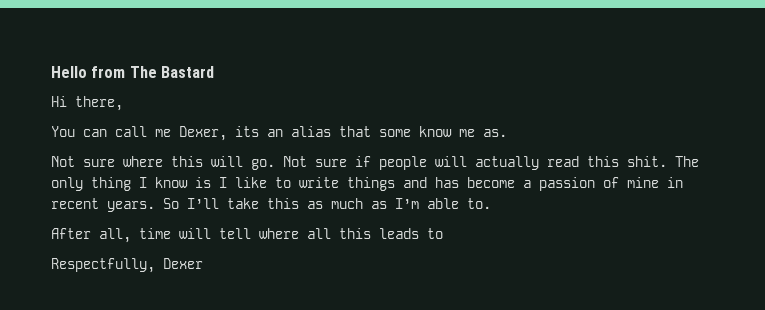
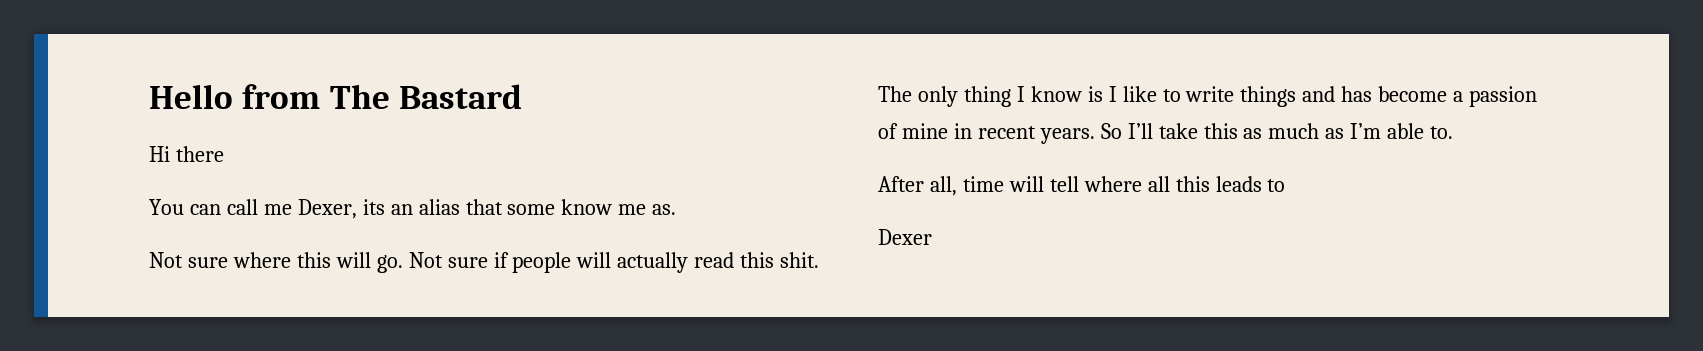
[75,96,123,111] there, -> [175,146,224,162] there
[51,258,155,273] Respectfully, -> (1286, 185) none

